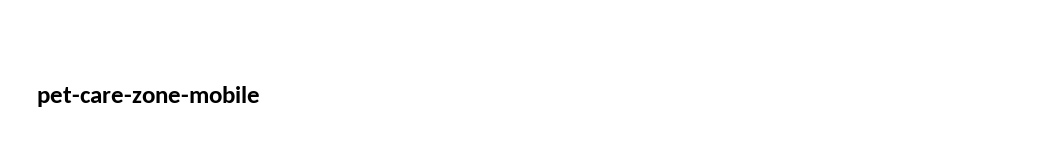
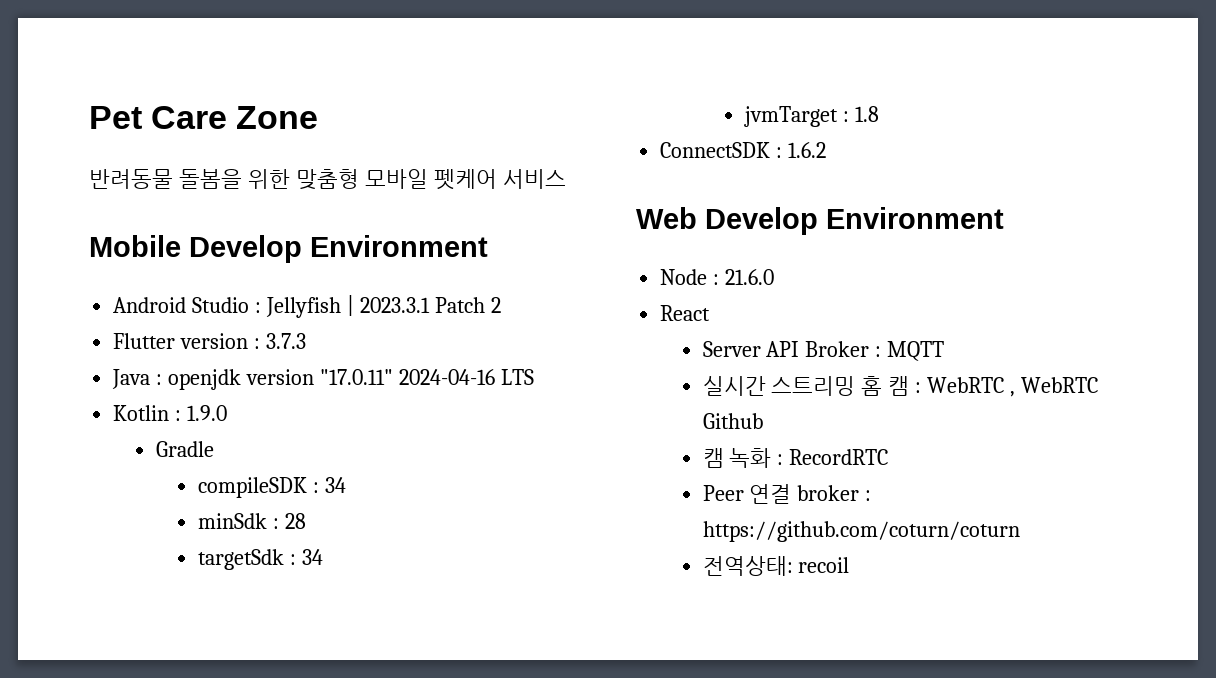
[37,86,260,107] pet-care-zone-mobile -> [89,106,319,129] [89,169,566,190] [89,235,488,263] [113,295,501,318] [113,333,307,349] [112,369,534,390] [113,405,228,421] [155,441,214,457] [197,477,346,498] [197,513,306,529] [197,549,323,570] [743,106,879,127] [660,142,827,158] [636,207,1004,235] [660,269,775,285] [660,305,711,321] [702,341,945,361] [702,376,1099,397] [702,413,763,429] [702,448,889,468] [702,484,872,504] [702,521,1020,542] [702,556,850,576] Pet Care Zone // 반려동물 돌봄을 위한 맞춤형 모바일 펫케어 서비스 // Mobile Develop Environment // Android Studio : Jellyfish | 2023.3.1 Patch 2 // Flutter version : 3.7.3 // Java : openjdk version "17.0.11" 2024-04-16 LTS // Kotlin : 1.9.0 // Gradle // compileSDK : 34 // minSdk : 28 // targetSdk : 34 // jvmTarget : 1.8 // ConnectSDK : 1.6.2 // Web Develop Environment // Node : 21.6.0 // React // Server API Broker : MQTT // 실시간 스트리밍 홈 캠 : WebRTC , WebRTC Github // 캠 녹화 : RecordRTC // Peer 연결 broker : https://github.com/coturn/coturn // 전역상태: recoil

